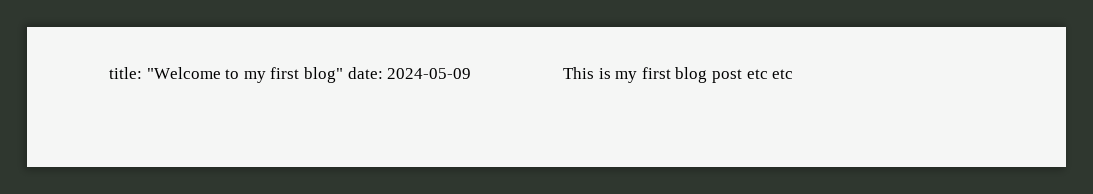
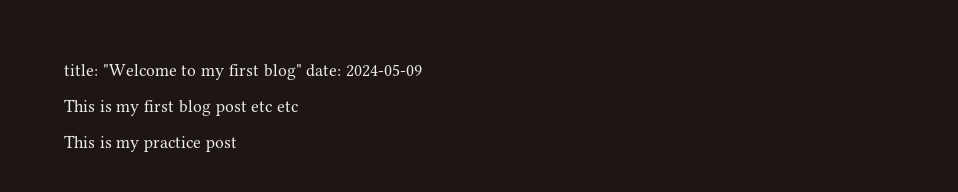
(794, 74) none -> [64,135,237,152] // This is my practice post

